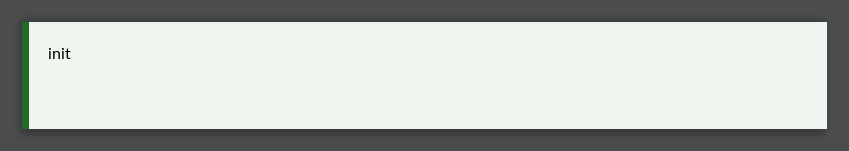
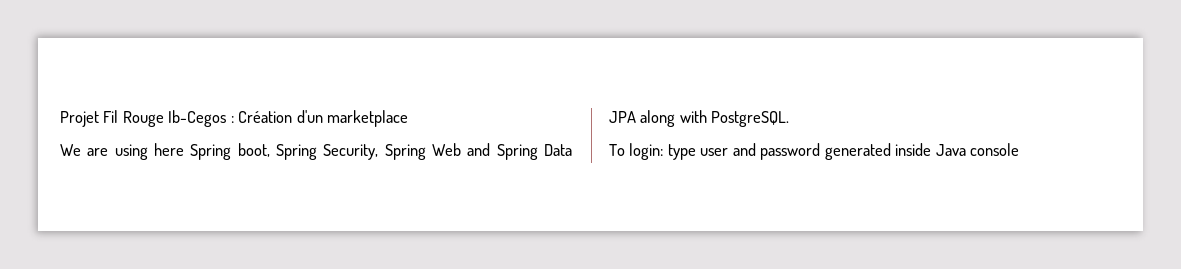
[48,48,71,59] init -> [60,110,409,127] [60,143,572,160] [609,110,790,127] [609,143,1020,160] Projet Fil Rouge Ib-Cegos : Création d'un marketplace // We are using here Spring boot, Spring Security, Spring Web and Spring Data JPA along with PostgreSQL. // To login: type user and password generated inside Java console

